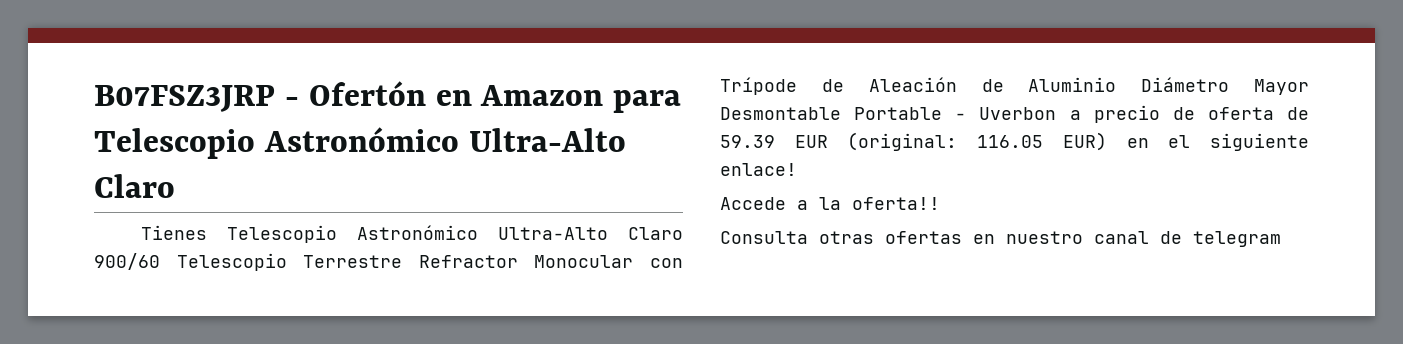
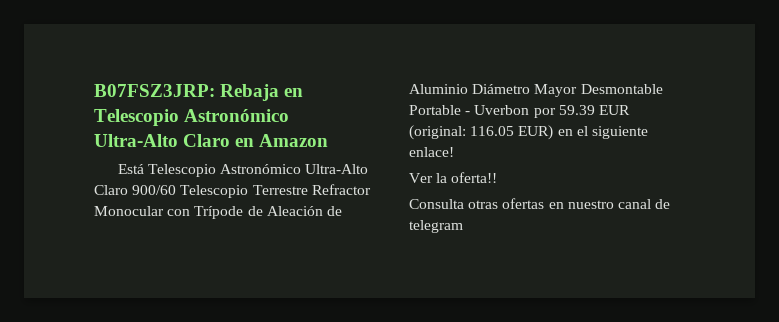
[94,81,682,113] [94,127,626,159] [94,174,175,198] [140,225,207,240] B07FSZ3JRP - Ofertón en Amazon para Telescopio Astronómico Ultra-Alto Claro // Tienes -> [94,84,304,101] [94,109,290,126] [94,134,329,147] [117,164,144,174] B07FSZ3JRP: Rebaja en Telescopio Astronómico Ultra-Alto Claro en Amazon // Está
[1069,105,1309,123] a precio de oferta de -> [533,108,556,118] por
[720,197,808,210] Accede a -> [409,173,433,183] Ver

